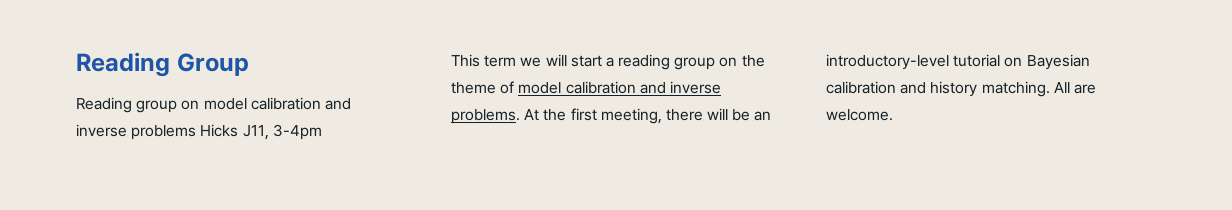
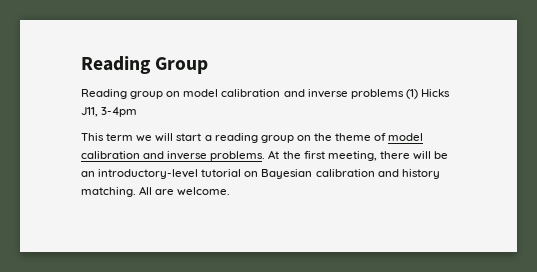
(197, 132) none -> [405,89,418,99] (1)

